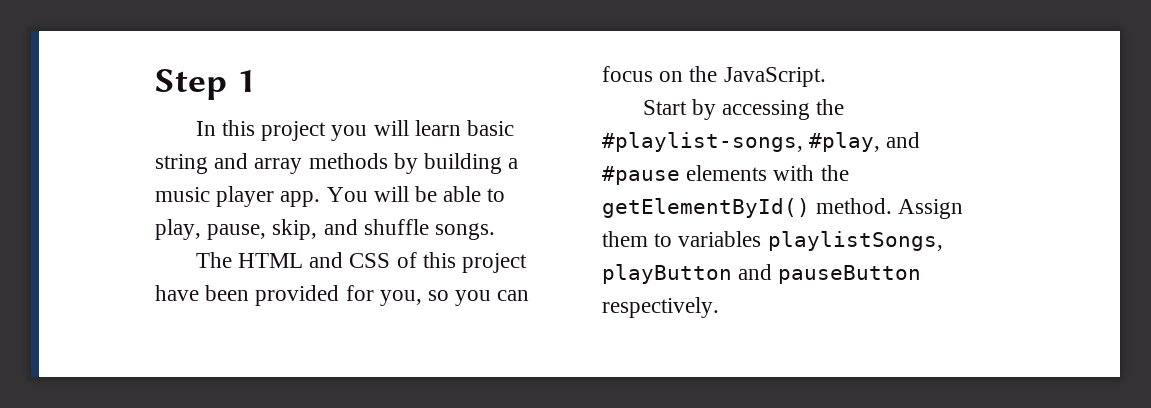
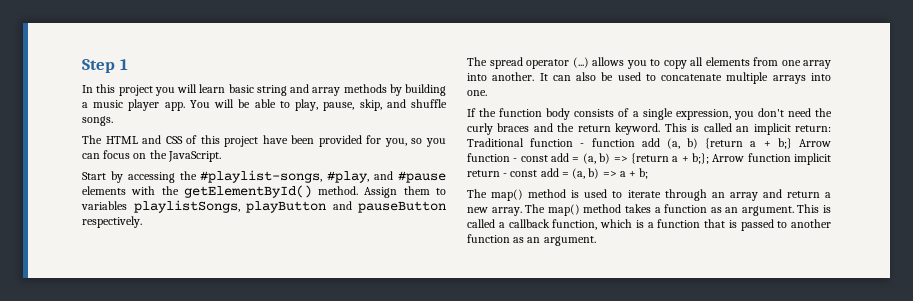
(719, 307) none -> [467,57,831,69] [467,72,831,84] [467,90,487,96] [467,108,832,120] [467,123,831,135] [467,138,831,149] [467,153,831,165] [467,168,649,179] [467,189,831,201] [467,204,831,216] [467,219,831,231] [467,234,596,246] // The spread operator (...) allows you to copy all elements from one array into another. It can also be used to concatenate multiple arrays into one. // If the function body consists of a single expression, you don't need the curly braces and the return keyword. This is called an implicit return: Traditional function - function add (a, b) {return a + b;} Arrow function - const add = (a, b) => {return a + b;}; Arrow function implicit return - const add = (a, b) => a + b; // The map() method is used to iterate through an array and return a new array. The map() method takes a function as an argument. This is called a callback function, which is a function that is passed to another function as an argument.

